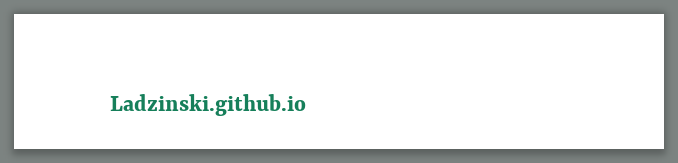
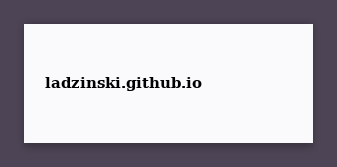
[110,94,306,116] Ladzinski.github.io -> [45,77,202,91] ladzinski.github.io

